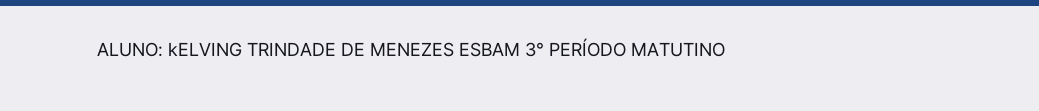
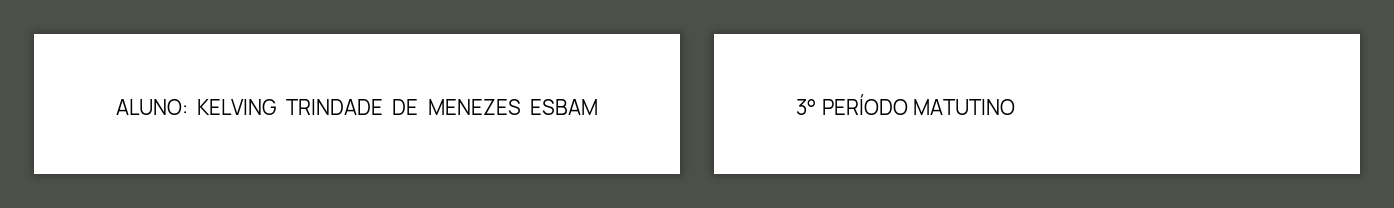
[168,42,242,57] kELVING -> [197,99,277,115] KELVING

